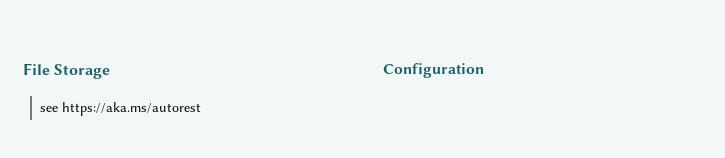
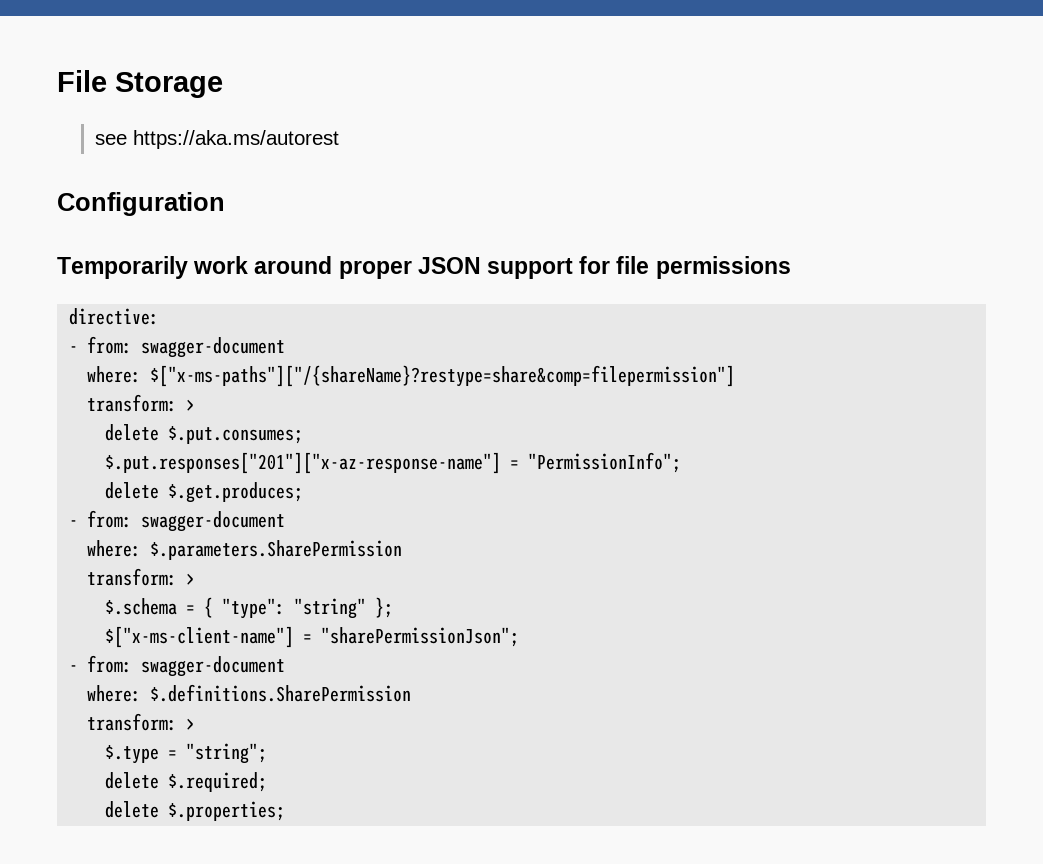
(484, 70) none -> [57,256,791,279] [69,308,160,325] [69,336,286,358] [87,365,736,387] [87,394,196,412] [105,424,304,444] [105,452,682,474] [105,482,304,503] [69,510,286,532] [87,540,403,560] [87,568,196,586] [105,597,394,619] [105,626,520,648] [69,655,286,677] [87,684,412,702] [87,713,196,731] [105,743,268,764] [105,772,268,792] [105,801,286,821] // Temporarily work around proper JSON support for file permissions // directive: // - from: swagger-document // where: $["x-ms-paths"]["/{shareName}?restype=share&comp=filepermission"] // transform: > // delete $.put.consumes; // $.put.responses["201"]["x-az-response-name"] = "PermissionInfo"; // delete $.get.produces; // - from: swagger-document // where: $.parameters.SharePermission // transform: > // $.schema = { "type": "string" }; // $["x-ms-client-name"] = "sharePermissionJson"; // - from: swagger-document // where: $.definitions.SharePermission // transform: > // $.type = "string"; // delete $.required; // delete $.properties;

